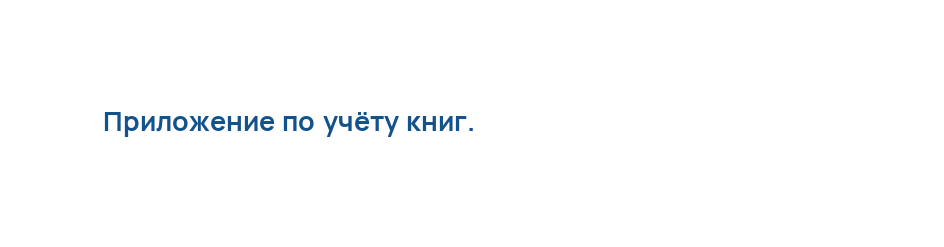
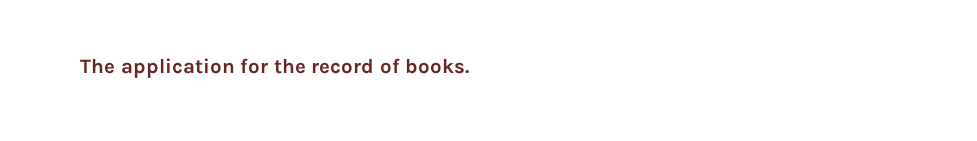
[103,112,475,137] Приложение по учёту книг. -> [80,58,470,78] The application for the record of books.

